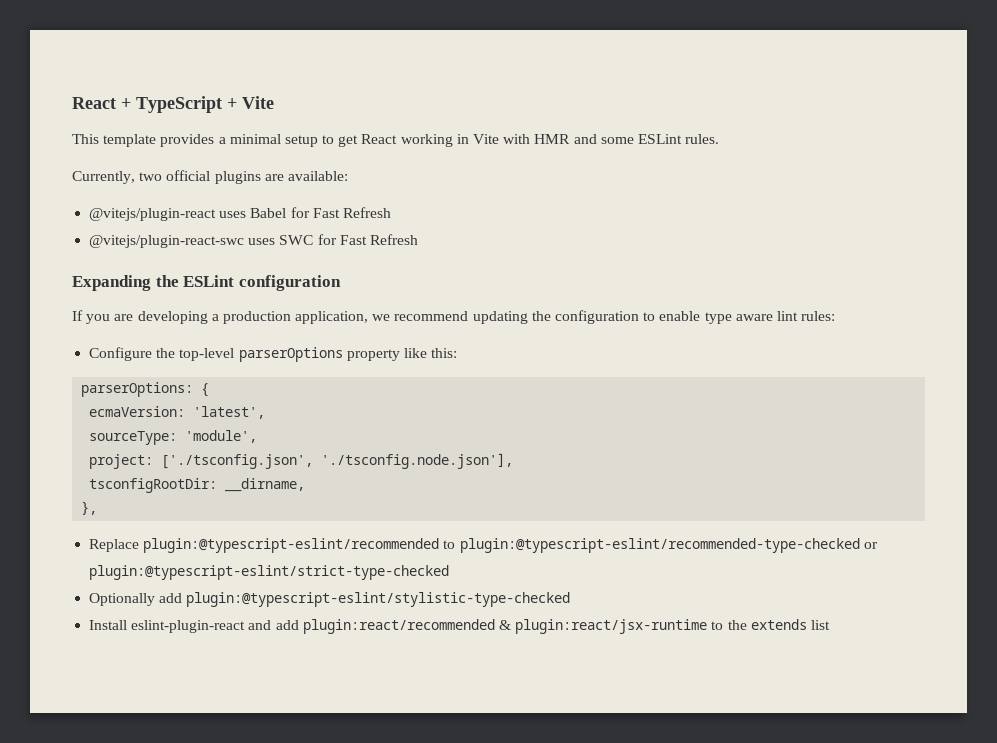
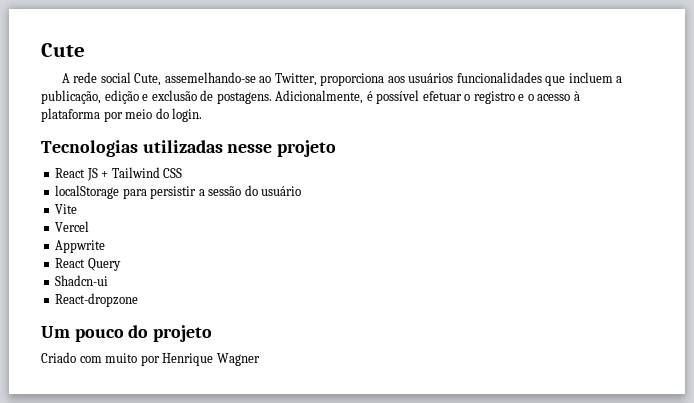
[72,96,274,113] [72,134,720,147] [72,170,348,184] [89,207,391,221] [89,234,418,248] [72,275,341,291] [72,310,836,324] [89,347,458,362] [81,382,210,397] [89,406,266,419] [89,430,258,445] [89,453,514,469] [89,478,306,493] [81,501,98,515] [89,538,878,553] [89,565,450,580] [89,592,571,607] [89,619,830,634] React + TypeScript + Vite // This template provides a minimal setup to get React working in Vite with HMR and some ESLint rules. // Currently, two official plugins are available: // @vitejs/plugin-react uses Babel for Fast Refresh // @vitejs/plugin-react-swc uses SWC for Fast Refresh // Expanding the ESLint configuration // If you are developing a production application, we recommend updating the configuration to enable type aware lint rules: // Configure the top-level parserOptions property like this: // parserOptions: { // ecmaVersion: 'latest', // sourceType: 'module', // project: ['./tsconfig.json', './tsconfig.node.json'], // tsconfigRootDir: __dirname, // }, // Replace plugin:@typescript-eslint/recommended to plugin:@typescript-eslint/recommended-type-checked or plugin:@typescript-eslint/strict-type-checked // Optionally add plugin:@typescript-eslint/stylistic-type-checked // Install eslint-plugin-react and add plugin:react/recommended & plugin:react/jsx-runtime to the extends list -> [41,43,85,57] [61,72,623,86] [41,90,580,104] [41,108,203,122] [41,140,337,157] [55,167,183,181] [55,185,302,199] [55,204,78,214] [55,221,90,232] [55,240,106,253] [55,258,121,271] [55,275,109,286] [55,293,139,307] [41,325,213,342] [41,352,260,366] Cute // A rede social Cute, assemelhando-se ao Twitter, proporciona aos usuários funcionalidades que incluem a publicação, edição e exclusão de postagens. Adicionalmente, é possível efetuar o registro e o acesso à plataforma por meio do login. // Tecnologias utilizadas nesse projeto // React JS + Tailwind CSS // localStorage para persistir a sessão do usuário // Vite // Vercel // Appwrite // React Query // Shadcn-ui // React-dropzone // Um pouco do projeto // Criado com muito por Henrique Wagner

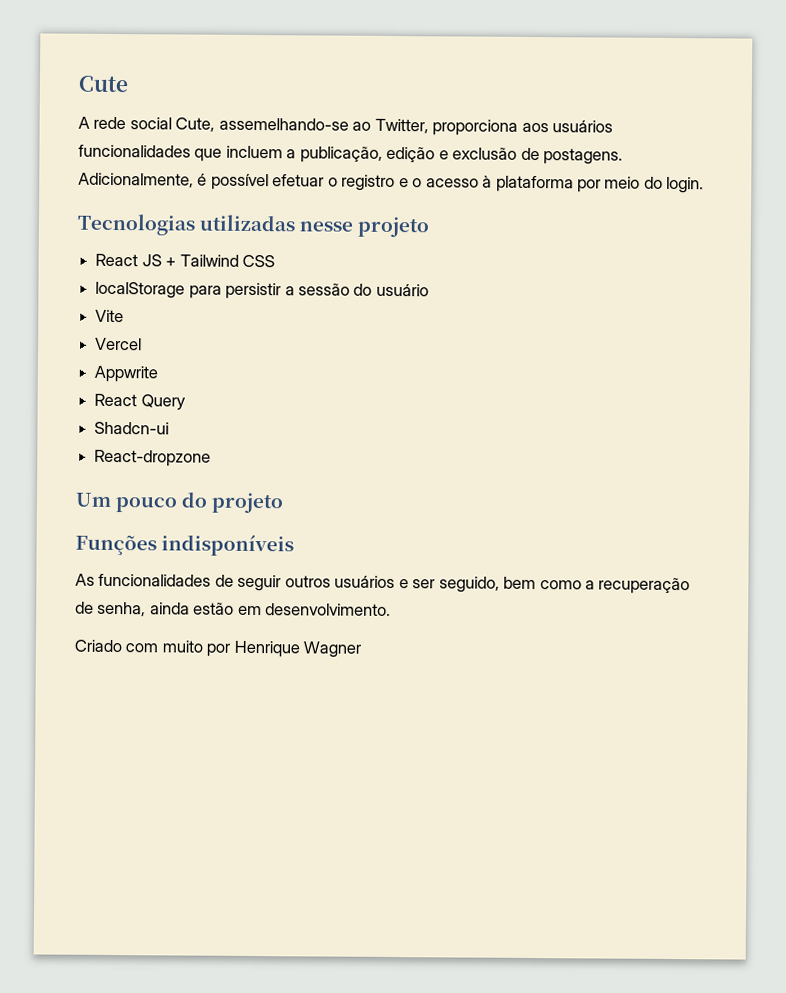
(213, 333) none -> [75,534,295,557] [75,573,691,595] [75,601,392,617] // Funções indisponíveis // As funcionalidades de seguir outros usuários e ser seguido, bem como a recuperação de senha, ainda estão em desenvolvimento.

